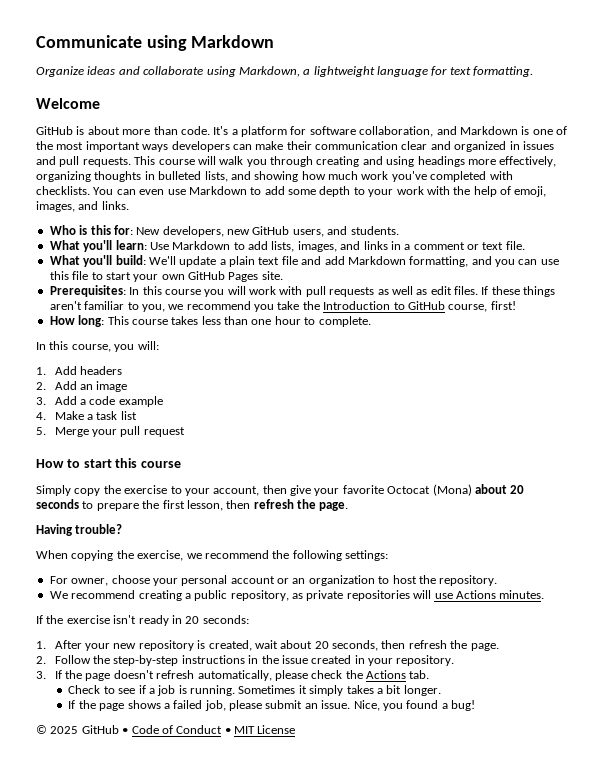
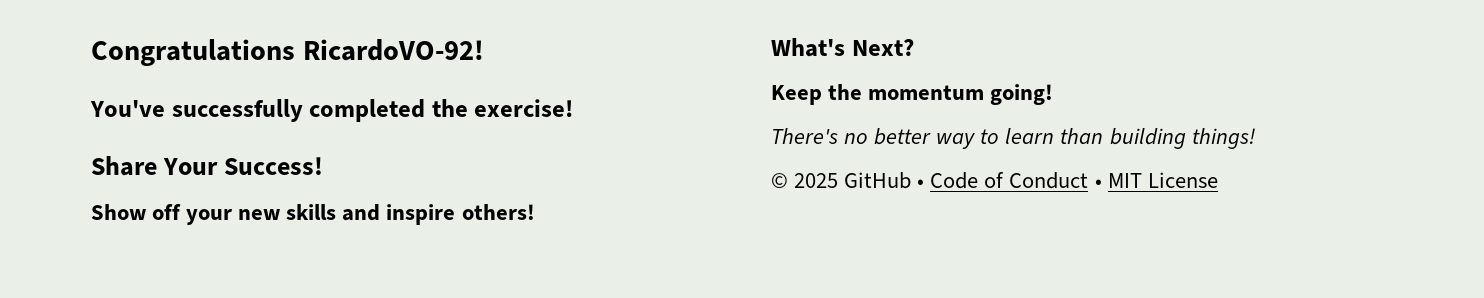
[36,35,275,51] [36,66,534,77] [36,98,100,109] [36,126,567,137] [36,141,554,152] [36,156,557,167] [36,171,513,182] [36,186,547,197] [36,201,129,212] [49,225,399,237] [49,240,525,252] [49,255,559,267] [49,271,283,282] [49,285,556,297] [49,301,516,312] [49,315,371,327] [36,341,159,352] [36,366,123,375] [36,381,128,392] [36,396,163,407] [36,411,137,420] [36,426,185,437] [36,458,182,468] [36,484,525,496] [36,499,349,511] [36,524,123,536] [36,550,388,561] [49,575,498,586] [49,590,545,601] [36,615,249,626] [36,640,499,651] [36,655,455,666] [36,670,430,681] [68,685,441,696] [68,700,476,711] Communicate using Markdown // Organize ideas and collaborate using Markdown, a lightweight language for text formatting. // Welcome // GitHub is about more than code. It's a platform for software collaboration, and Markdown is one of the most important ways developers can make their communication clear and organized in issues and pull requests. This course will walk you through creating and using headings more effectively, organizing thoughts in bulleted lists, and showing how much work you've completed with checklists. You can even use Markdown to add some depth to your work with the help of emoji, images, and links. // Who is this for: New developers, new GitHub users, and students. // What you'll learn: Use Markdown to add lists, images, and links in a comment or text file. // What you'll build: We'll update a plain text file and add Markdown formatting, and you can use this file to start your own GitHub Pages site. // Prerequisites: In this course you will work with pull requests as well as edit files. If these things aren't familiar to you, we recommend you take the Introduction to GitHub course, first! // How long: This course takes less than one hour to complete. // In this course, you will: // 1. Add headers // 2. Add an image // 3. Add a code example // 4. Make a task list // 5. Merge your pull request // How to start this course // Simply copy the exercise to your account, then give your favorite Octocat (Mona) about 20 seconds to prepare the first lesson, then refresh the page. // Having trouble? // When copying the exercise, we recommend the following settings: // For owner, choose your personal account or an organization to host the repository. // We recommend creating a public repository, as private repositories will use Actions minutes. // If the exercise isn't ready in 20 seconds: // 1. After your new repository is created, wait about 20 seconds, then refresh the page. // 2. Follow the step-by-step instructions in the issue created in your repository. // 3. If the page doesn't refresh automatically, please check the Actions tab. // Check to see if a job is running. Sometimes it simply takes a bit longer. // If the page shows a failed job, please submit an issue. Nice, you found a bug! -> [91,39,484,66] [90,99,574,122] [91,156,324,176] [91,204,535,225] [771,38,914,57] [771,84,1054,105] [771,128,1255,149] Congratulations RicardoVO-92! // You've successfully completed the exercise! // Share Your Success! // Show off your new skills and inspire others! // What's Next? // Keep the momentum going! // There's no better way to learn than building things!

